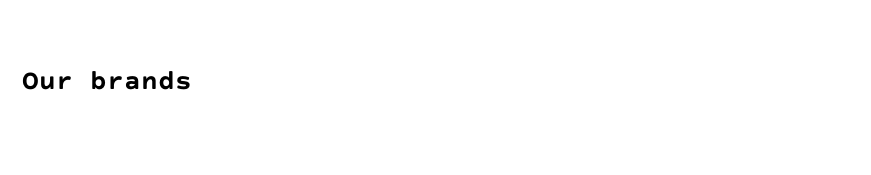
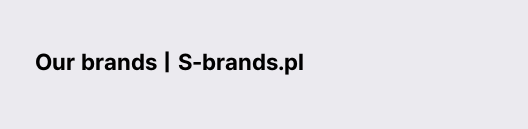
(192, 80) none -> [163,51,304,75] | S-brands.pl

